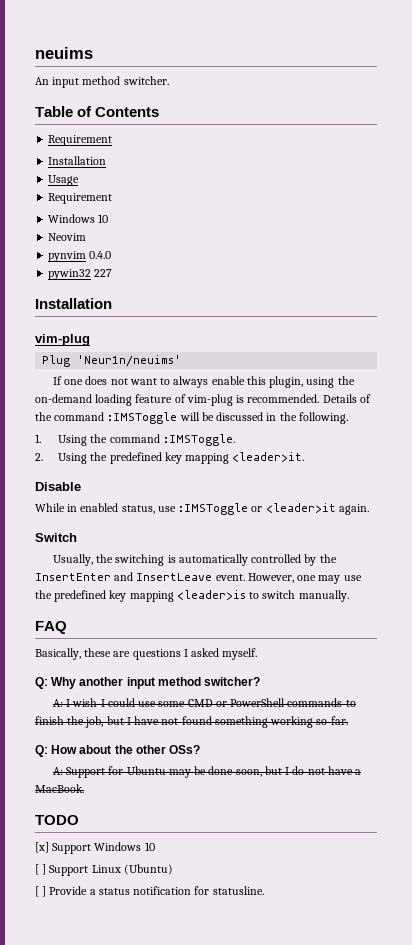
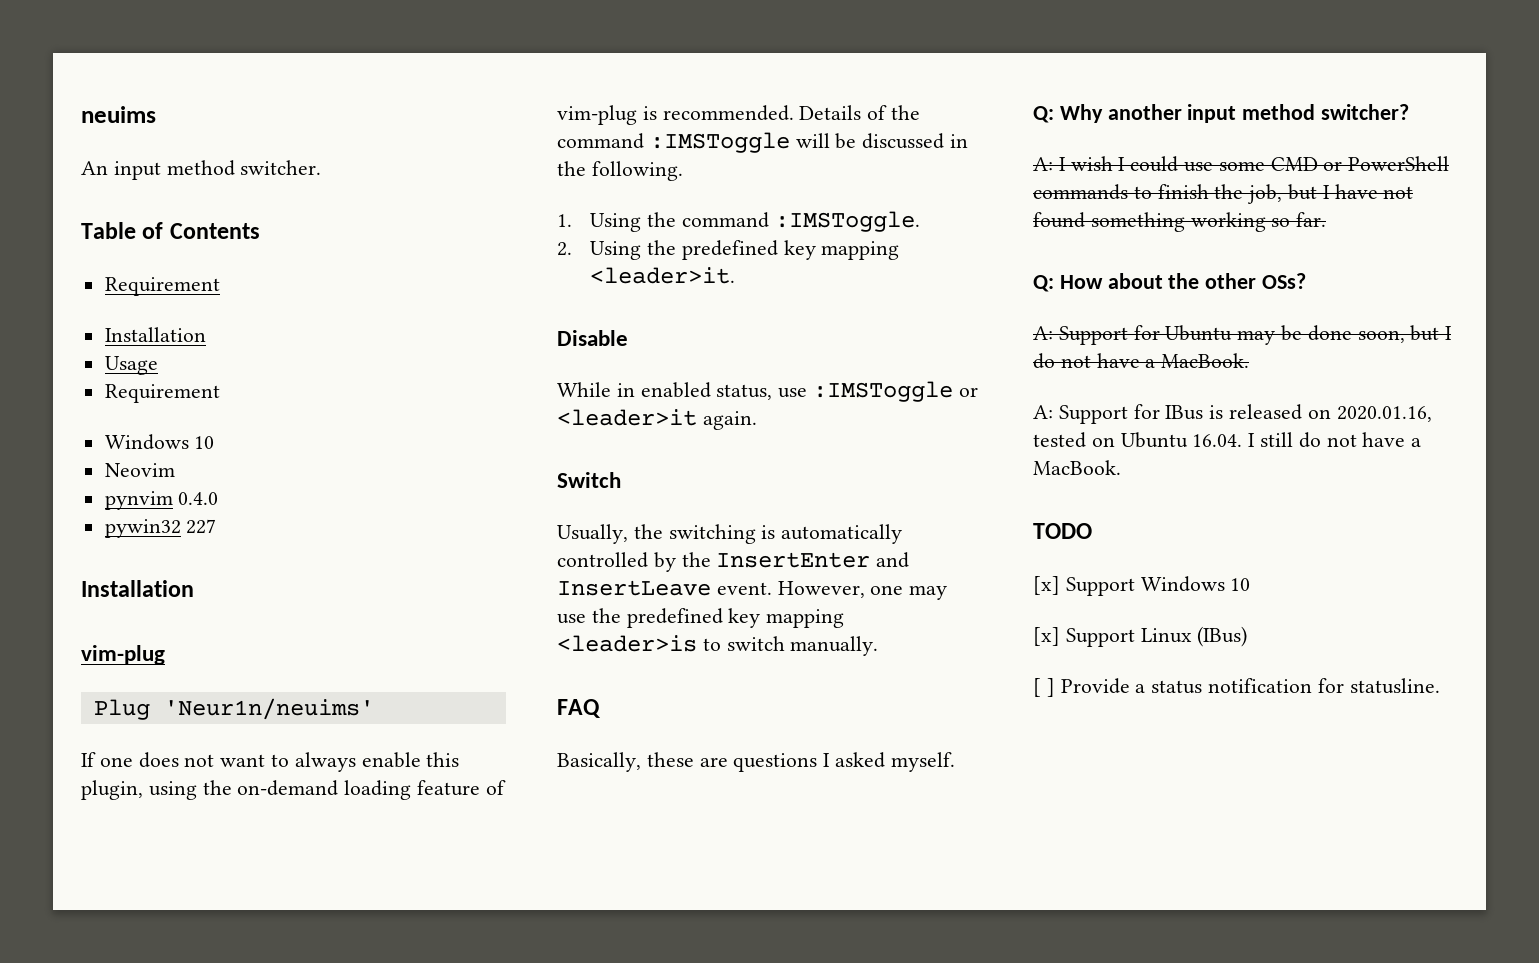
(84, 788) none -> [1033,404,1432,424] [1033,432,1422,448] [1033,460,1121,475] // A: Support for IBus is released on 2020.01.16, tested on Ubuntu 16.04. I still do not have a MacBook.
[35,864,47,875] [ ] -> [1033,627,1060,646] [x]
[123,864,173,875] (Ubuntu) -> [1197,626,1248,647] (IBus)

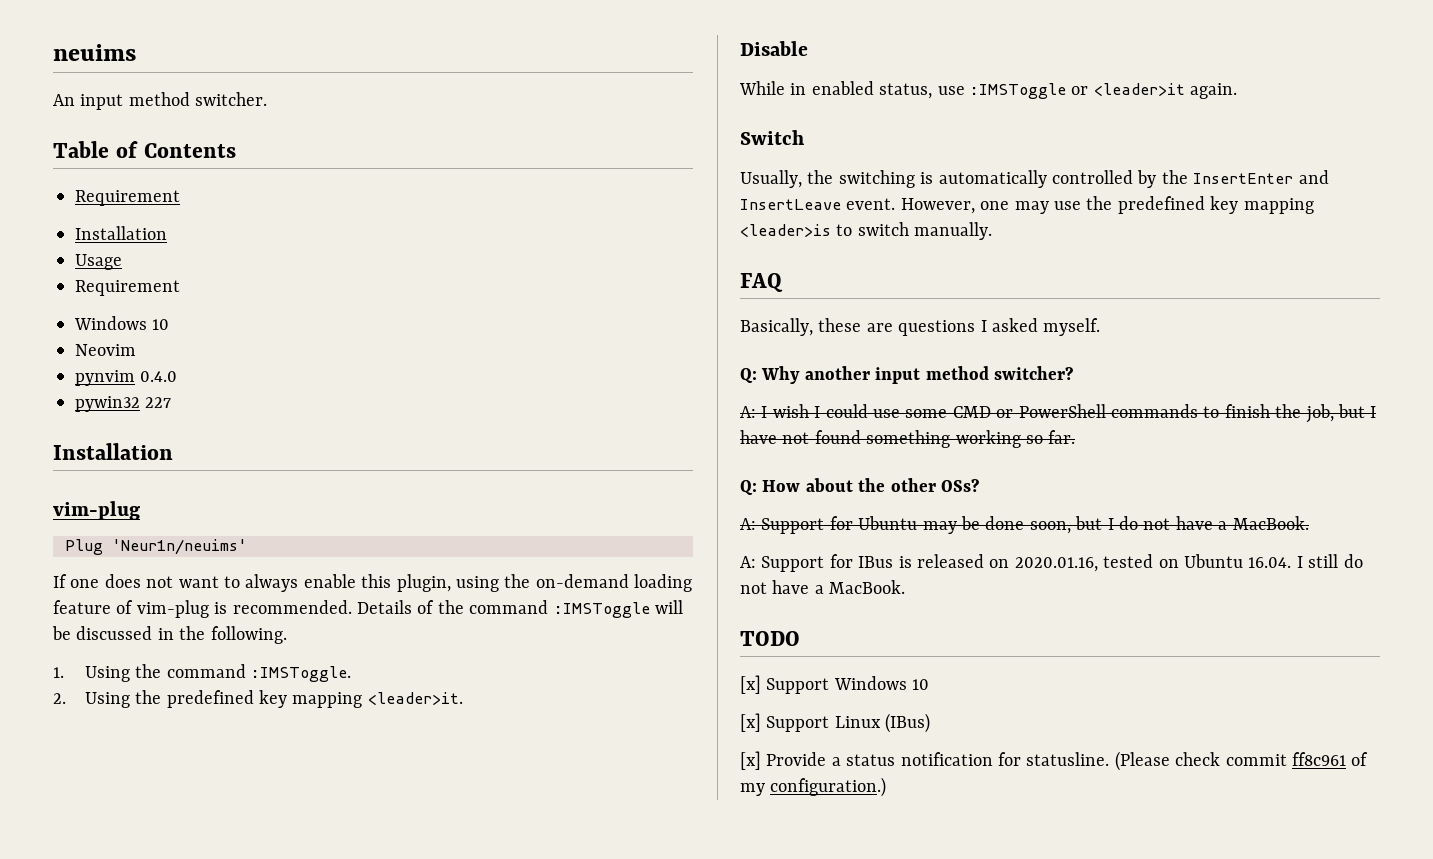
[1033,678,1055,697] [ ] -> [740,751,761,770] [x]
(1440, 686) none -> [1114,751,1369,771] [740,777,887,797] (Please check commit ff8c961 of my configuration.)

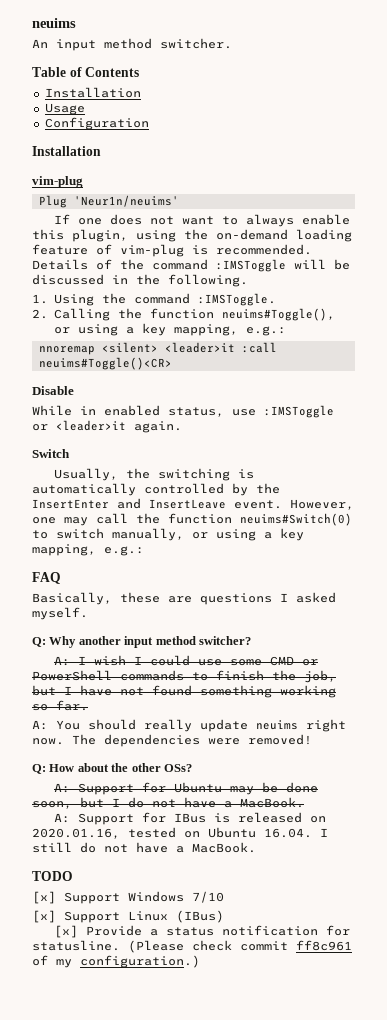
[75,190,180,206] // Requirement -> (140, 72) none
[75,280,180,296] [74,316,170,330] [75,344,136,356] [75,370,178,386] [75,396,172,412] Requirement // Windows 10 // Neovim // pynvim 0.4.0 // pywin32 227 -> [44,117,149,130] Configuration
[84,690,463,708] Using the predefined key mapping <leader>it. -> [53,308,335,321] [53,323,286,336] [38,342,277,355] [38,357,172,370] Calling the function neuims#Toggle(), or using a key mapping, e.g.: // nnoremap <silent> <leader>it :call neuims#Toggle()<CR>
[1054,196,1314,214] [740,222,993,240] use the predefined key mapping <leader>is to switch manually. -> [96,513,352,526] [32,528,304,541] [32,544,144,556] call the function neuims#Switch(0) to switch manually, or using a key mapping, e.g.:
(1076, 437) none -> [32,719,346,732] [32,734,312,747] // A: You should really update neuims right now. The dependencies were removed!
[912,679,930,690] 10 -> [192,891,224,903] 7/10

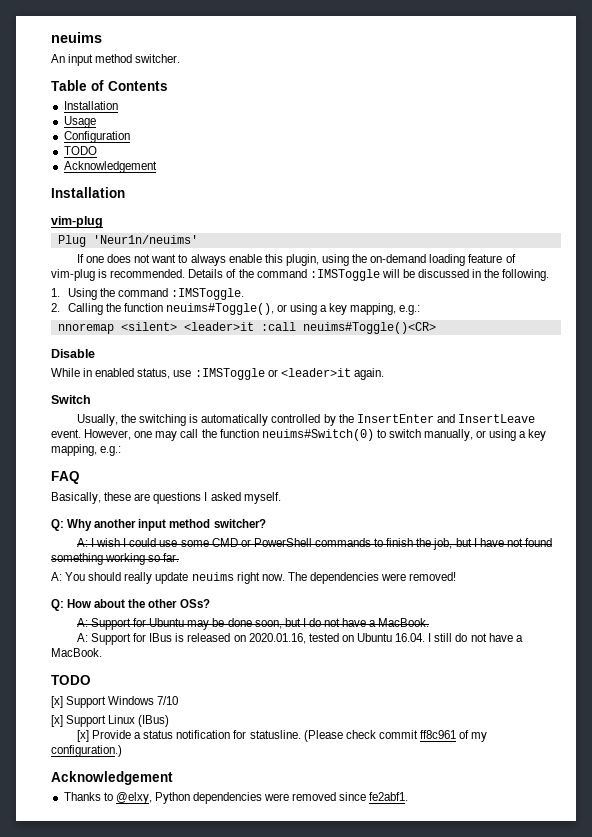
(149, 123) none -> [63,146,97,155] [63,161,157,173] // TODO // Acknowledgement
(200, 961) none -> [51,771,173,785] [63,792,409,804] // Acknowledgement // Thanks to @elxy, Python dependencies were removed since fe2abf1.

